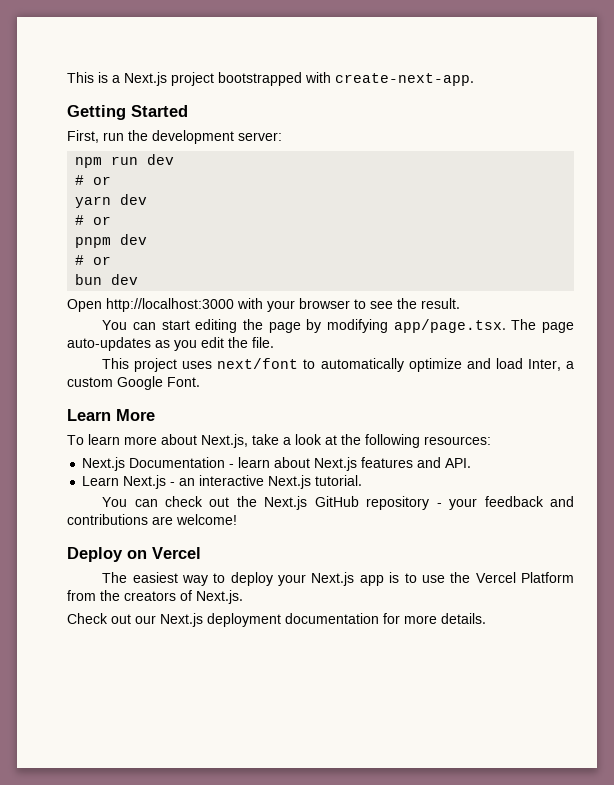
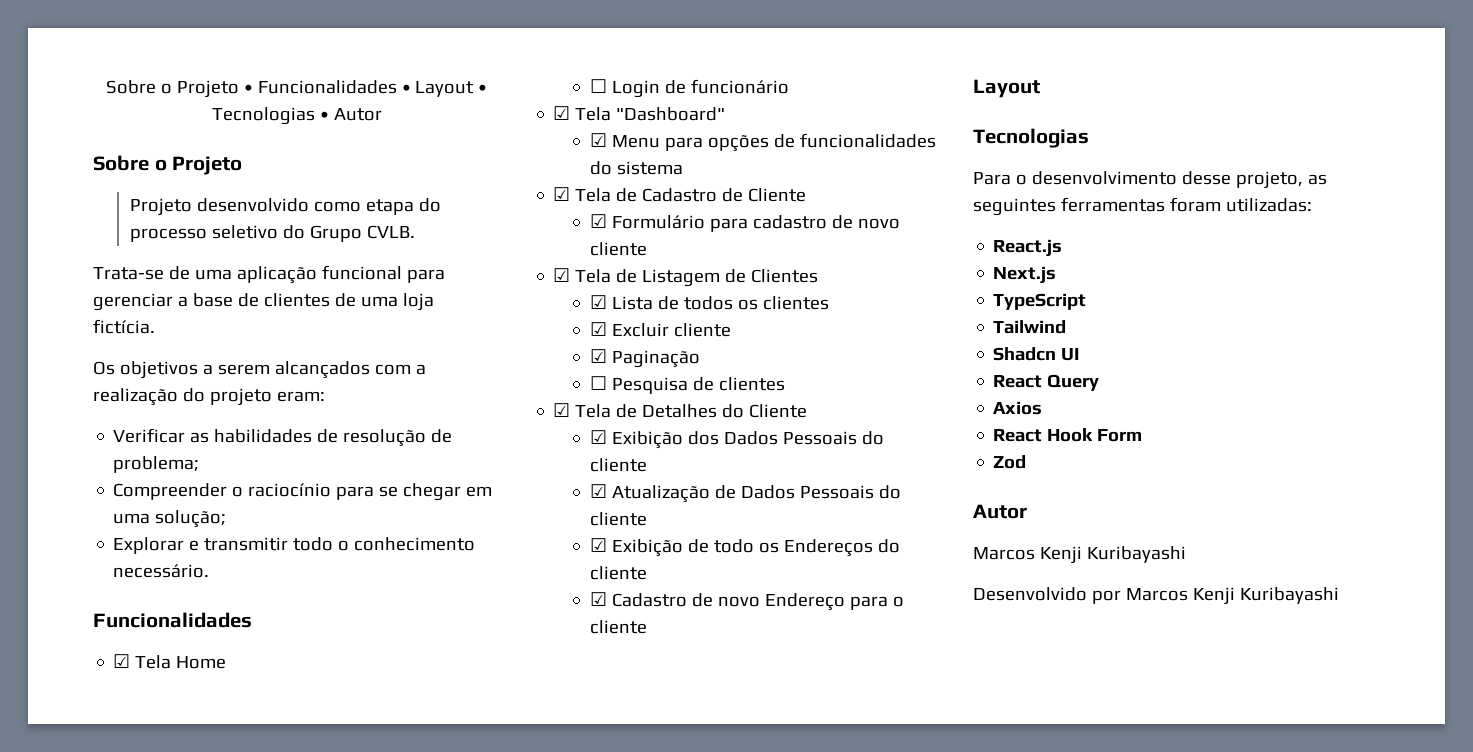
[67,72,474,86] [67,105,188,120] [67,130,282,144] [75,154,175,168] [75,175,112,185] [75,194,148,208] [75,215,112,225] [75,234,148,248] [75,255,112,265] [75,274,139,285] [67,298,460,312] [102,319,574,333] [67,337,274,351] [102,358,574,372] [67,376,200,390] [67,409,155,421] [67,434,491,448] [82,457,472,471] [82,475,363,489] [102,496,574,510] [67,514,237,525] [67,547,201,562] [102,572,575,586] [67,590,243,604] [67,613,486,627] This is a Next.js project bootstrapped with create-next-app. // Getting Started // First, run the development server: // npm run dev // # or // yarn dev // # or // pnpm dev // # or // bun dev // Open http://localhost:3000 with your browser to see the result. // You can start editing the page by modifying app/page.tsx. The page auto-updates as you edit the file. // This project uses next/font to automatically optimize and load Inter, a custom Google Font. // Learn More // To learn more about Next.js, take a look at the following resources: // Next.js Documentation - learn about Next.js features and API. // Learn Next.js - an interactive Next.js tutorial. // You can check out the Next.js GitHub repository - your feedback and contributions are welcome! // Deploy on Vercel // The easiest way to deploy your Next.js app is to use the Vercel Platform from the creators of Next.js. // Check out our Next.js deployment documentation for more details. -> [105,80,488,98] [211,107,382,125] [93,155,243,175] [129,198,441,216] [129,225,415,242] [93,265,445,284] [93,293,434,311] [93,319,155,334] [93,361,426,379] [93,388,325,406] [113,428,453,447] [113,456,200,473] [113,483,493,501] [113,510,227,528] [113,537,476,554] [113,564,210,578] [93,612,252,628] [113,654,227,669] [590,79,789,98] [553,106,726,121] [590,133,936,152] [590,161,683,175] [553,187,807,202] [590,214,900,232] [590,242,648,256] [553,268,819,287] [590,295,829,310] [590,322,731,337] [590,349,700,368] [590,376,785,394] [553,403,808,418] [590,430,884,449] [590,458,648,472] [590,484,901,503] [590,512,648,526] [590,538,900,557] [590,566,648,580] [590,592,904,611] [590,620,648,634] [973,79,1040,98] [973,128,1089,148] [973,171,1327,189] [973,197,1312,216] [993,239,1063,257] [993,266,1057,284] [993,293,1087,310] [993,320,1067,334] [993,347,1080,361] [993,374,1100,391] [993,401,1043,415] [993,428,1143,442] [993,455,1027,469] [973,504,1027,519] [973,546,1186,564] [973,587,1339,605] Sobre o Projeto • Funcionalidades • Layout • Tecnologias • Autor // Sobre o Projeto // Projeto desenvolvido como etapa do processo seletivo do Grupo CVLB. // Trata-se de uma aplicação funcional para gerenciar a base de clientes de uma loja fictícia. // Os objetivos a serem alcançados com a realização do projeto eram: // Verificar as habilidades de resolução de problema; // Compreender o raciocínio para se chegar em uma solução; // Explorar e transmitir todo o conhecimento necessário. // Funcionalidades // ☑ Tela Home // ☐ Login de funcionário // ☑ Tela "Dashboard" // ☑ Menu para opções de funcionalidades do sistema // ☑ Tela de Cadastro de Cliente // ☑ Formulário para cadastro de novo cliente // ☑ Tela de Listagem de Clientes // ☑ Lista de todos os clientes // ☑ Excluir cliente // ☑ Paginação // ☐ Pesquisa de clientes // ☑ Tela de Detalhes do Cliente // ☑ Exibição dos Dados Pessoais do cliente // ☑ Atualização de Dados Pessoais do cliente // ☑ Exibição de todo os Endereços do cliente // ☑ Cadastro de novo Endereço para o cliente // Layout // Tecnologias // Para o desenvolvimento desse projeto, as seguintes ferramentas foram utilizadas: // React.js // Next.js // TypeScript // Tailwind // Shadcn UI // React Query // Axios // React Hook Form // Zod // Autor // Marcos Kenji Kuribayashi // Desenvolvido por Marcos Kenji Kuribayashi

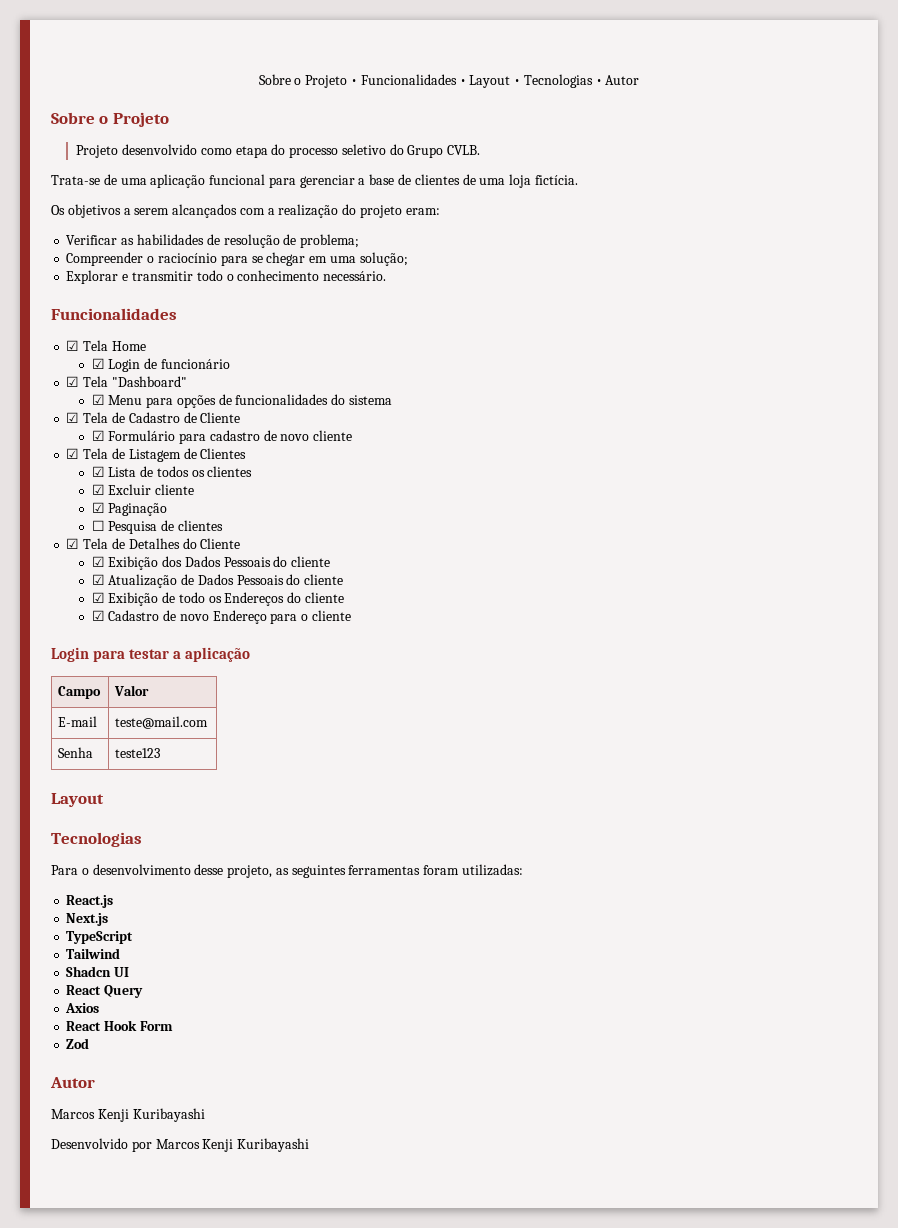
[590,79,608,93] ☐ -> [91,358,105,369] ☑
(648, 627) none -> [51,647,251,662] [58,686,102,699] [114,685,150,696] [58,716,98,727] [115,716,209,729] [58,747,94,758] [115,748,161,758] // Login para testar a aplicação // Campo | Valor // E-mail | teste@mail.com // Senha | teste123

